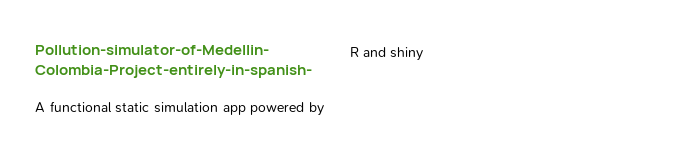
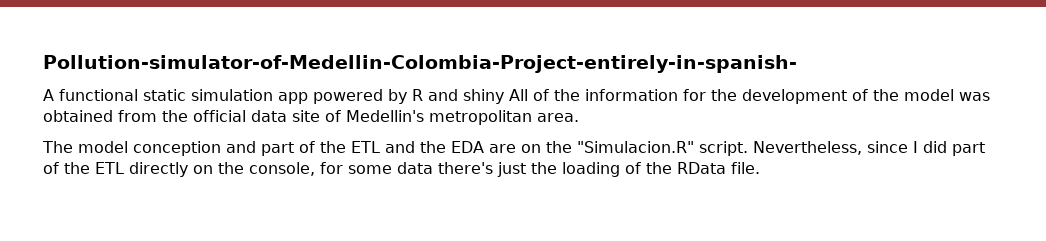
(423, 54) none -> [509,89,990,104] [43,110,579,125] [42,141,985,156] [43,162,760,177] All of the information for the development of the model was obtained from the official data site of Medellin's metropolitan area. // The model conception and part of the ETL and the EDA are on the "Simulacion.R" script. Nevertheless, since I did part of the ETL directly on the console, for some data there's just the loading of the RData file.

